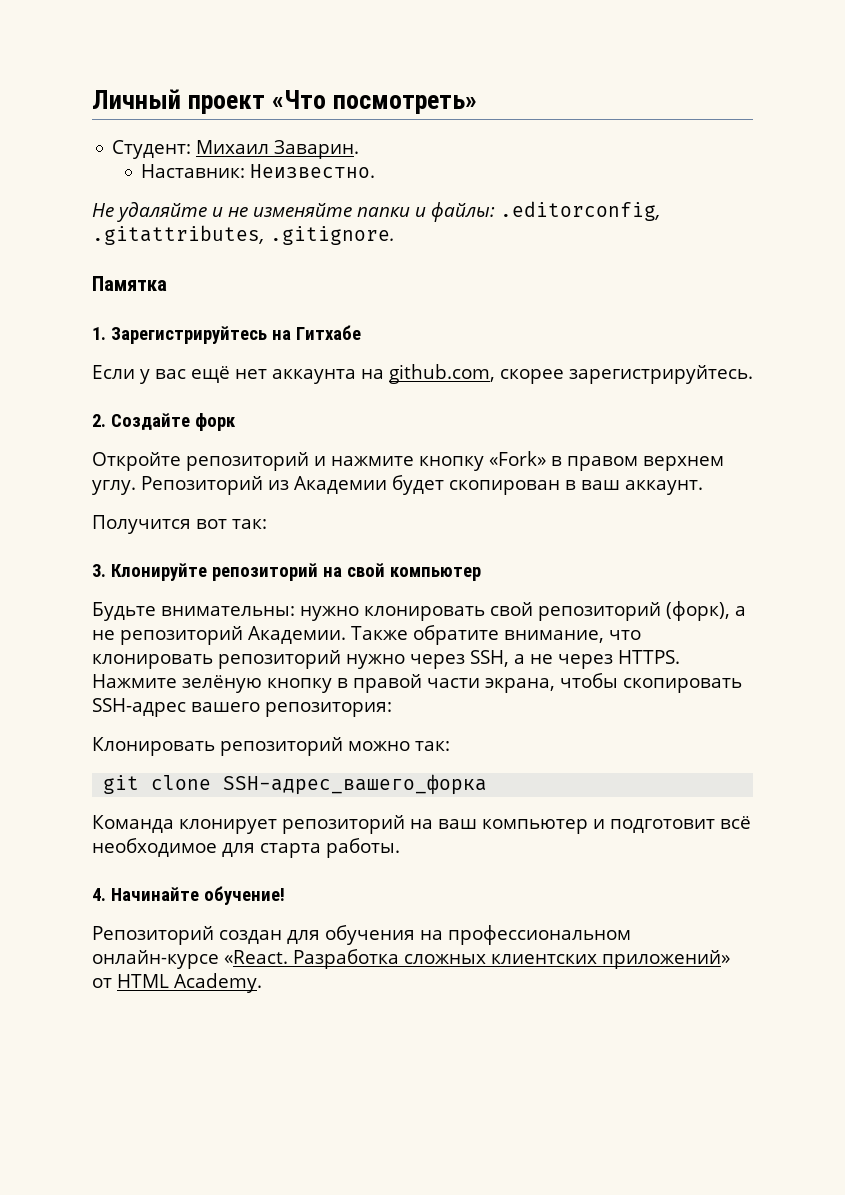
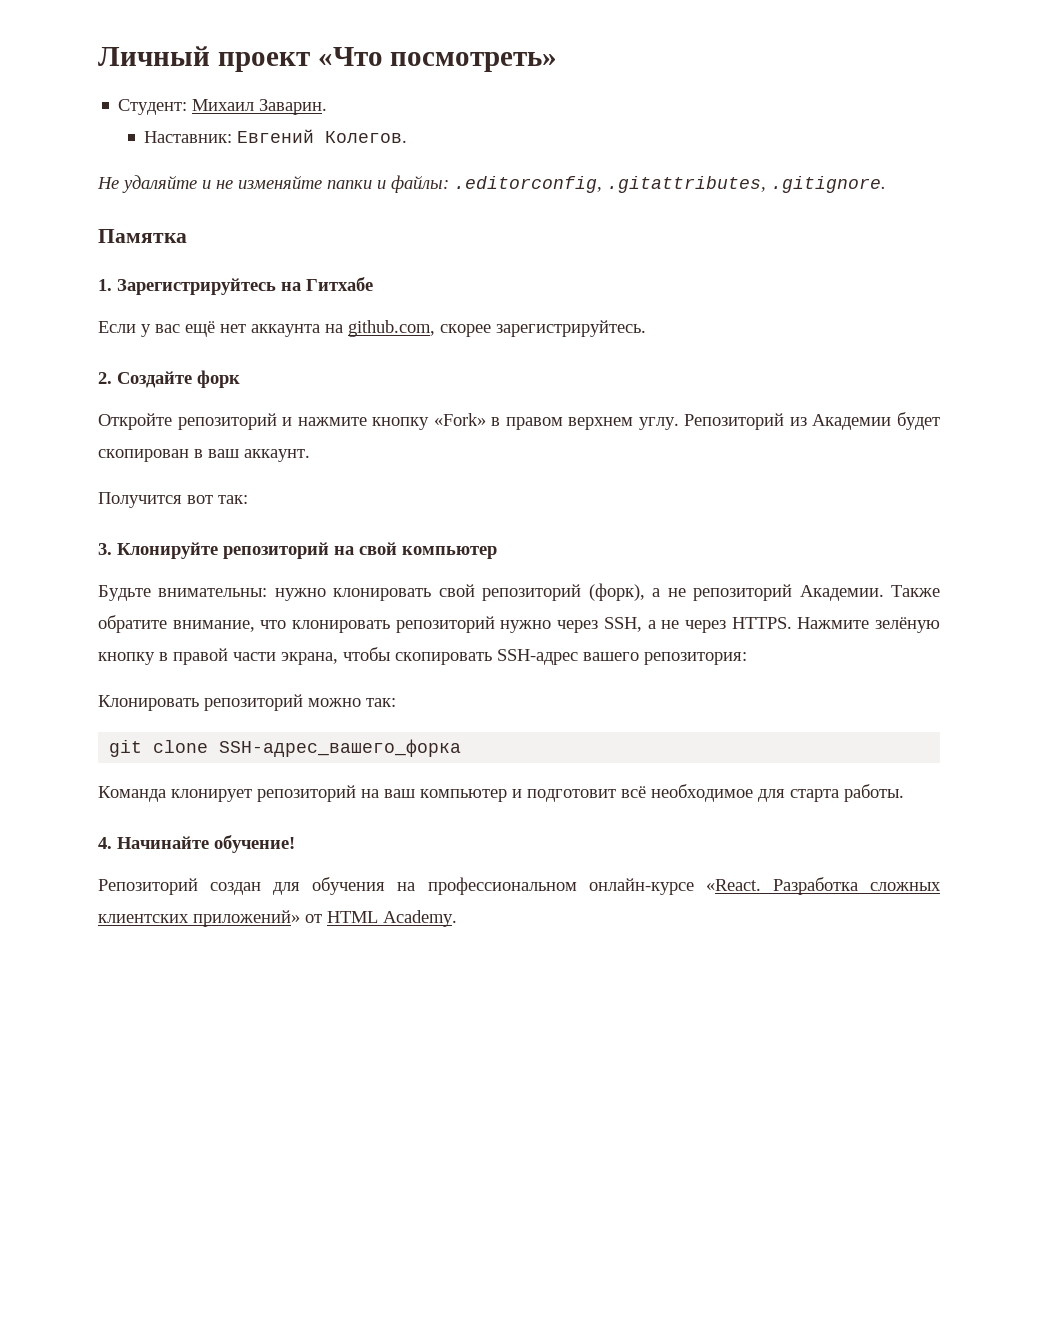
[250,164,376,178] Неизвестно. -> [237,129,408,143] Евгений Колегов.

